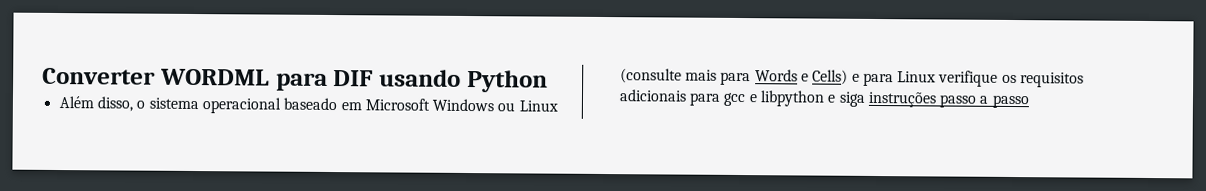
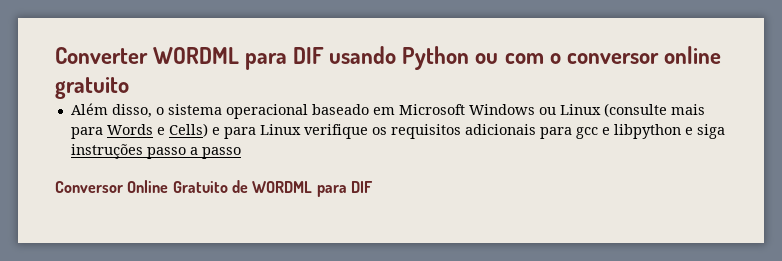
(548, 81) none -> [475,46,721,64] [55,77,129,99] ou com o conversor online gratuito
(1030, 101) none -> [55,180,373,197] // Conversor Online Gratuito de WORDML para DIF

